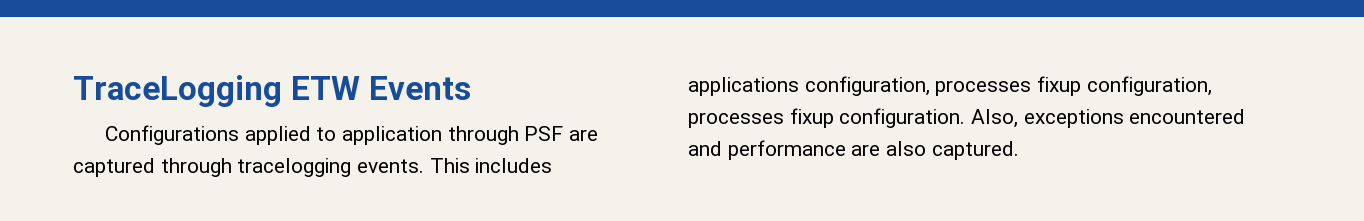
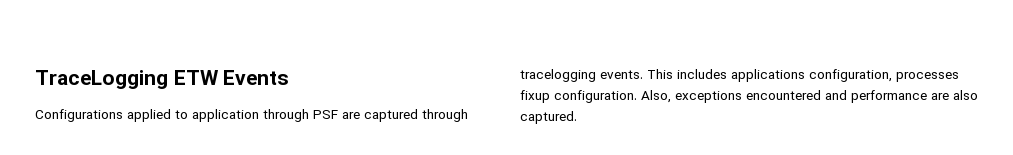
[1086,76,1212,96] [688,108,834,128] configuration, processes fixup -> (550, 96) none

